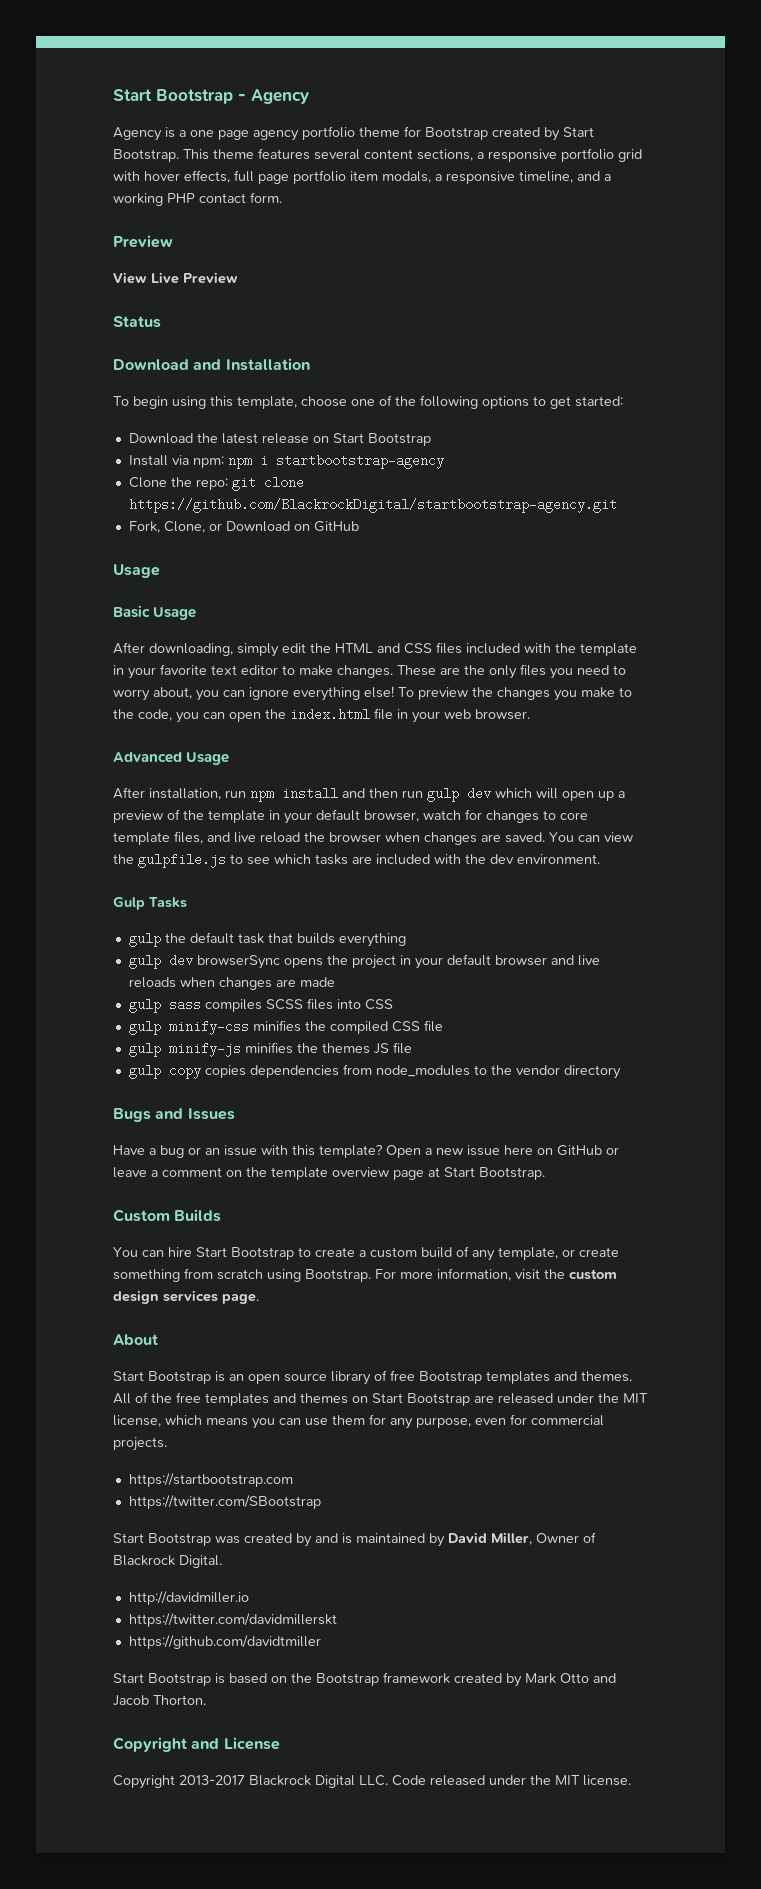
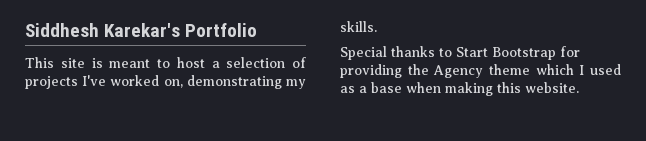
[113,89,309,104] [113,126,594,141] [113,148,642,162] [113,170,611,184] [113,192,282,206] [113,235,173,248] [113,272,238,284] [113,316,161,328] [113,358,310,371] [113,395,623,409] [128,433,431,446] [128,454,444,469] [128,476,304,491] [128,498,617,513] [128,521,359,533] [113,564,160,578] [113,605,197,620] [113,642,637,657] [113,664,626,679] [113,686,632,701] [113,708,530,723] [113,752,230,765] [113,787,625,802] [113,809,588,824] [113,831,633,845] [113,853,600,868] [113,897,187,910] [128,932,406,947] [128,954,600,969] [128,977,335,990] [128,998,393,1013] [128,1020,443,1035] [128,1042,412,1057] [128,1064,621,1079] [113,1108,235,1122] [113,1144,619,1158] [113,1167,545,1180] [113,1209,222,1222] [113,1246,619,1261] [113,1268,617,1282] [113,1290,259,1304] [113,1334,158,1345] [113,1370,632,1385] [113,1392,648,1406] [113,1414,604,1429] [113,1437,167,1451] [128,1473,293,1487] [128,1495,321,1509] [113,1532,596,1547] [113,1555,222,1568] [128,1591,249,1605] [128,1613,337,1627] [128,1635,321,1649] [113,1672,616,1687] [113,1695,206,1706] [113,1737,280,1752] [113,1775,631,1789] Start Bootstrap - Agency // Agency is a one page agency portfolio theme for Bootstrap created by Start Bootstrap. This theme features several content sections, a responsive portfolio grid with hover effects, full page portfolio item modals, a responsive timeline, and a working PHP contact form. // Preview // View Live Preview // Status // Download and Installation // To begin using this template, choose one of the following options to get started: // Download the latest release on Start Bootstrap // Install via npm: npm i startbootstrap-agency // Clone the repo: git clone https://github.com/BlackrockDigital/startbootstrap-agency.git // Fork, Clone, or Download on GitHub // Usage // Basic Usage // After downloading, simply edit the HTML and CSS files included with the template in your favorite text editor to make changes. These are the only files you need to worry about, you can ignore everything else! To preview the changes you make to the code, you can open the index.html file in your web browser. // Advanced Usage // After installation, run npm install and then run gulp dev which will open up a preview of the template in your default browser, watch for changes to core template files, and live reload the browser when changes are saved. You can view the gulpfile.js to see which tasks are included with the dev environment. // Gulp Tasks // gulp the default task that builds everything // gulp dev browserSync opens the project in your default browser and live reloads when changes are made // gulp sass compiles SCSS files into CSS // gulp minify-css minifies the compiled CSS file // gulp minify-js minifies the themes JS file // gulp copy copies dependencies from node_modules to the vendor directory // Bugs and Issues // Have a bug or an issue with this template? Open a new issue here on GitHub or leave a comment on the template overview page at Start Bootstrap. // Custom Builds // You can hire Start Bootstrap to create a custom build of any template, or create something from scratch using Bootstrap. For more information, visit the custom design services page. // About // Start Bootstrap is an open source library of free Bootstrap templates and themes. All of the free templates and themes on Start Bootstrap are released under the MIT license, which means you can use them for any purpose, even for commercial projects. // https://startbootstrap.com // https://twitter.com/SBootstrap // Start Bootstrap was created by and is maintained by David Miller, Owner of Blackrock Digital. // http://davidmiller.io // https://twitter.com/davidmillerskt // https://github.com/davidtmiller // Start Bootstrap is based on the Bootstrap framework created by Mark Otto and Jacob Thorton. // Copyright and License // Copyright 2013-2017 Blackrock Digital LLC. Code released under the MIT license. -> [25,23,258,37] [25,57,306,68] [25,75,306,89] [340,21,377,32] [340,46,580,60] [340,64,621,78] [340,82,579,96] Siddhesh Karekar's Portfolio // This site is meant to host a selection of projects I've worked on, demonstrating my skills. // Special thanks to Start Bootstrap for providing the Agency theme which I used as a base when making this website.

